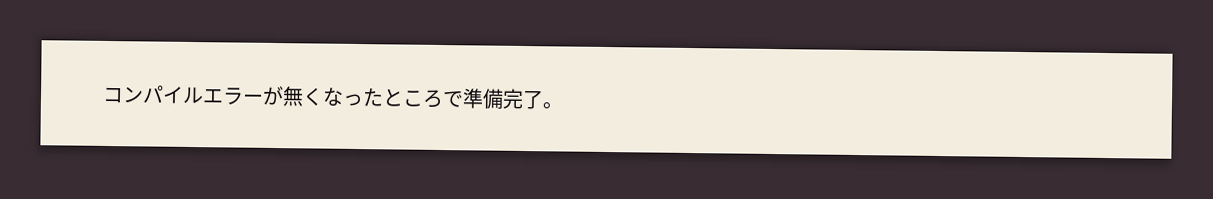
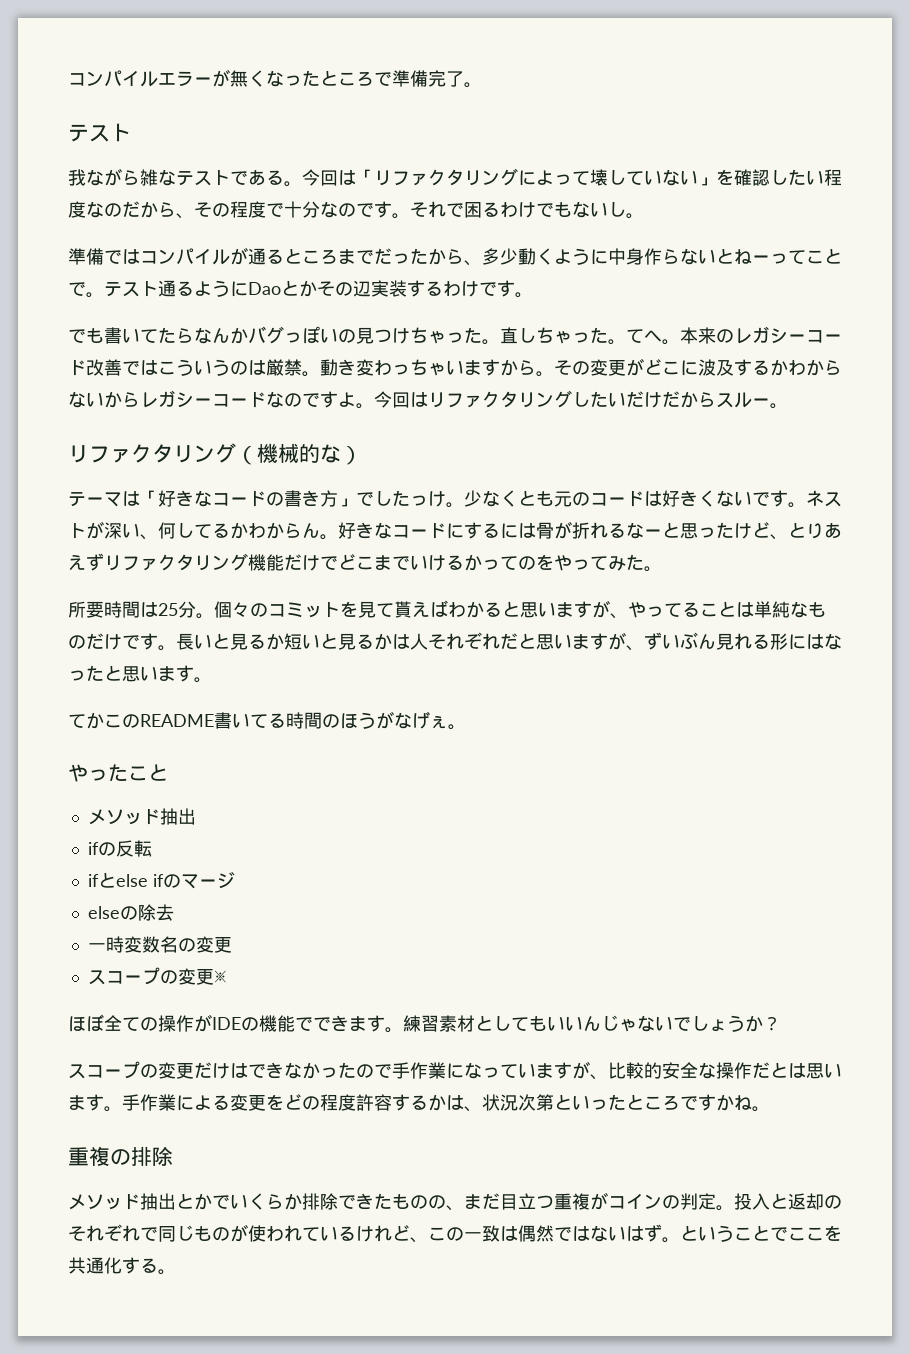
(563, 105) none -> [68,123,131,142] [68,168,842,187] [68,201,644,219] [68,247,842,266] [68,280,533,298] [68,326,842,345] [68,358,842,377] [68,390,788,409] [68,443,362,465] [68,490,842,508] [68,521,842,540] [68,553,662,572] [68,600,826,619] [68,632,842,651] [68,665,212,683] [68,711,466,730] [68,764,168,782] [87,808,196,825] [87,840,152,857] [87,872,235,889] [87,904,174,921] [87,936,232,953] [87,967,227,985] [68,1014,781,1033] [68,1061,842,1080] [68,1094,770,1112] [68,1146,173,1166] [68,1192,842,1211] [68,1224,842,1243] [68,1257,176,1275] // テスト // 我ながら雑なテストである。今回は「リファクタリングによって壊していない」を確認したい程度なのだから、その程度で十分なのです。それで困るわけでもないし。 // 準備ではコンパイルが通るところまでだったから、多少動くように中身作らないとねーってことで。テスト通るようにDaoとかその辺実装するわけです。 // でも書いてたらなんかバグっぽいの見つけちゃった。直しちゃった。てへ。本来のレガシーコード改善ではこういうのは厳禁。動き変わっちゃいますから。その変更がどこに波及するかわからないからレガシーコードなのですよ。今回はリファクタリングしたいだけだからスルー。 // リファクタリング（機械的な） // テーマは「好きなコードの書き方」でしたっけ。少なくとも元のコードは好きくないです。ネストが深い、何してるかわからん。好きなコードにするには骨が折れるなーと思ったけど、とりあえずリファクタリング機能だけでどこまでいけるかってのをやってみた。 // 所要時間は25分。個々のコミットを見て貰えばわかると思いますが、やってることは単純なものだけです。長いと見るか短いと見るかは人それぞれだと思いますが、ずいぶん見れる形にはなったと思います。 // てかこのREADME書いてる時間のほうがなげぇ。 // やったこと // メソッド抽出 // ifの反転 // ifとelse ifのマージ // elseの除去 // 一時変数名の変更 // スコープの変更※ // ほぼ全ての操作がIDEの機能でできます。練習素材としてもいいんじゃないでしょうか？ // スコープの変更だけはできなかったので手作業になっていますが、比較的安全な操作だとは思います。手作業による変更をどの程度許容するかは、状況次第といったところですかね。 // 重複の排除 // メソッド抽出とかでいくらか排除できたものの、まだ目立つ重複がコインの判定。投入と返却のそれぞれで同じものが使われているけれど、この一致は偶然ではないはず。ということでここを共通化する。

